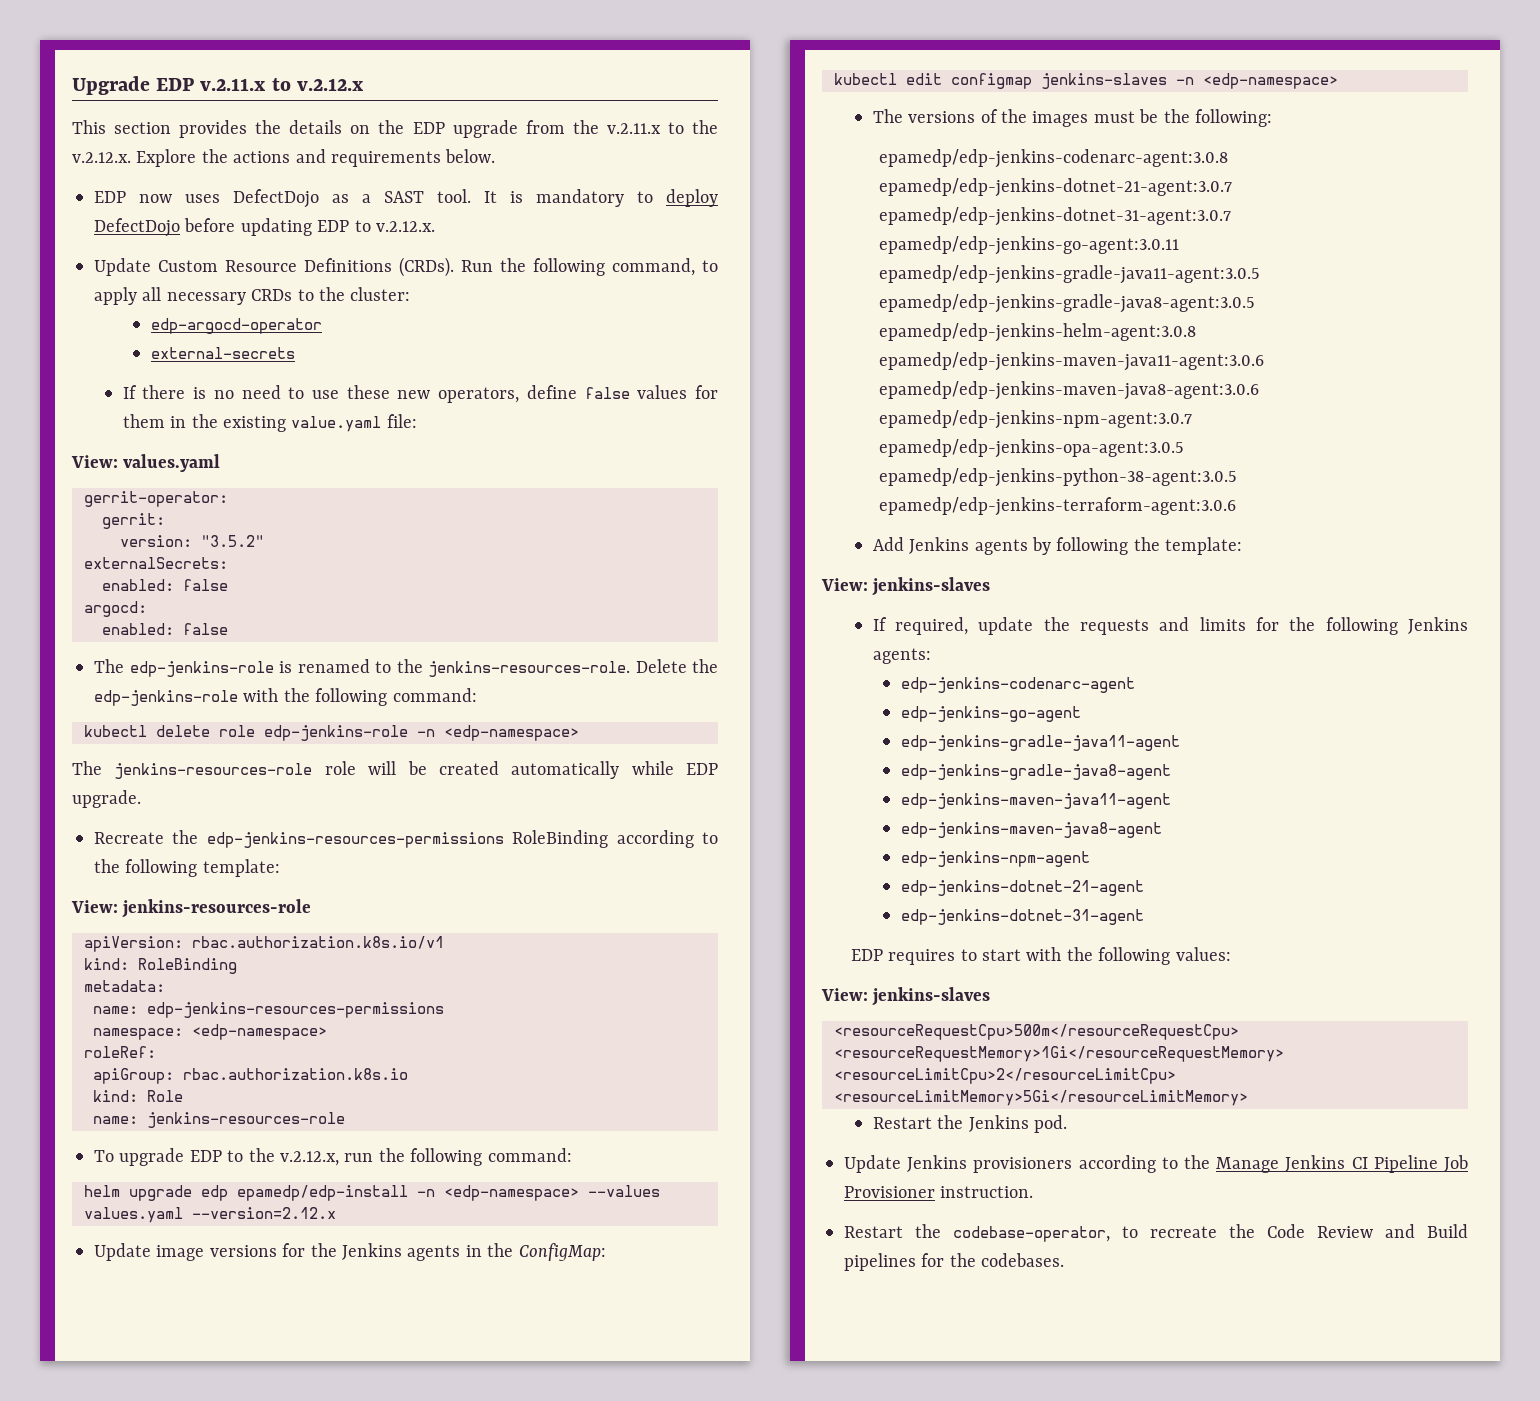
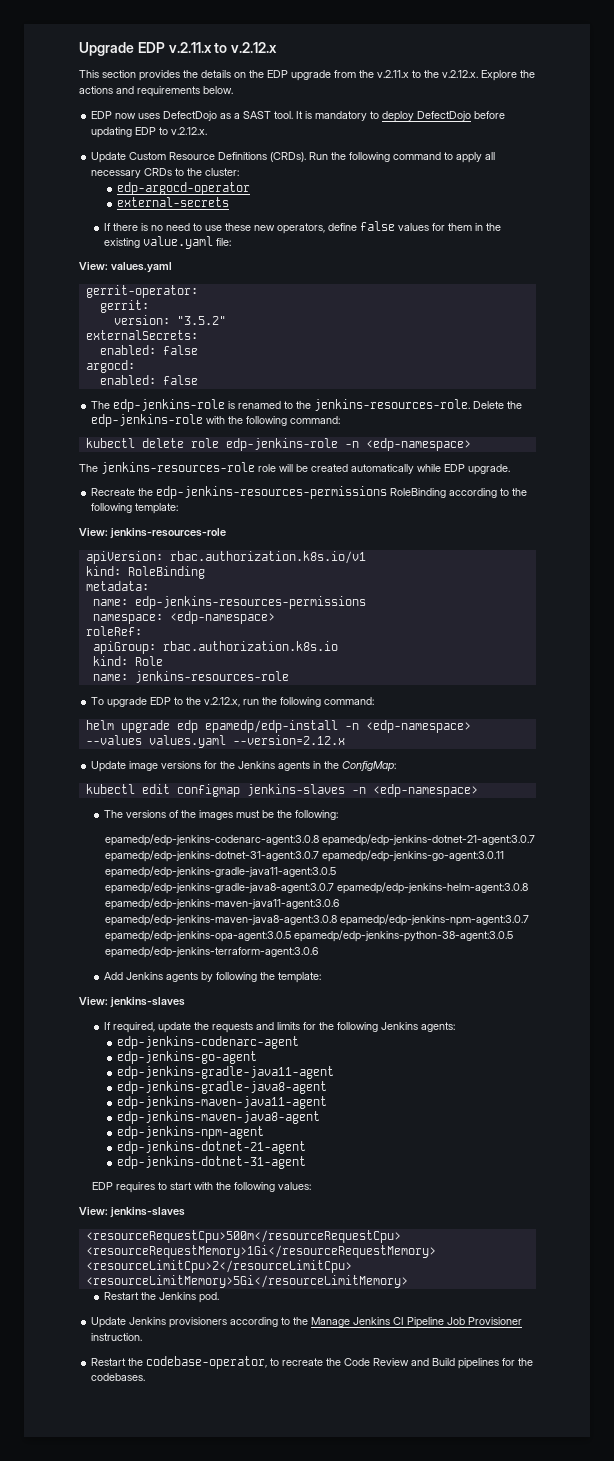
[612,258,695,276] command, -> [393,152,442,160] command
[879,294,1256,313] epamedp/edp-jenkins-gradle-java8-agent:3.0.5 -> [104,882,334,894] epamedp/edp-jenkins-gradle-java8-agent:3.0.7
[879,381,1260,400] epamedp/edp-jenkins-maven-java8-agent:3.0.6 -> [104,914,337,926] epamedp/edp-jenkins-maven-java8-agent:3.0.8

